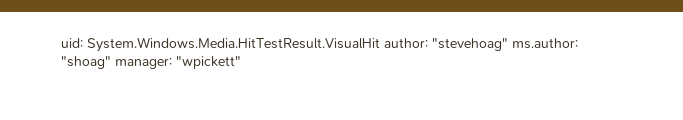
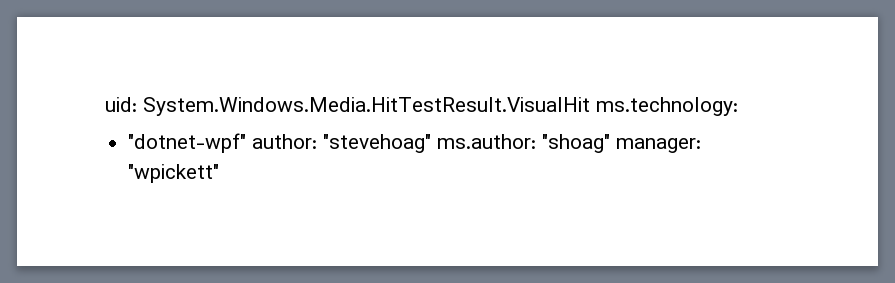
(380, 44) none -> [596,97,738,116] [128,133,247,153] ms.technology: // "dotnet-wpf"

